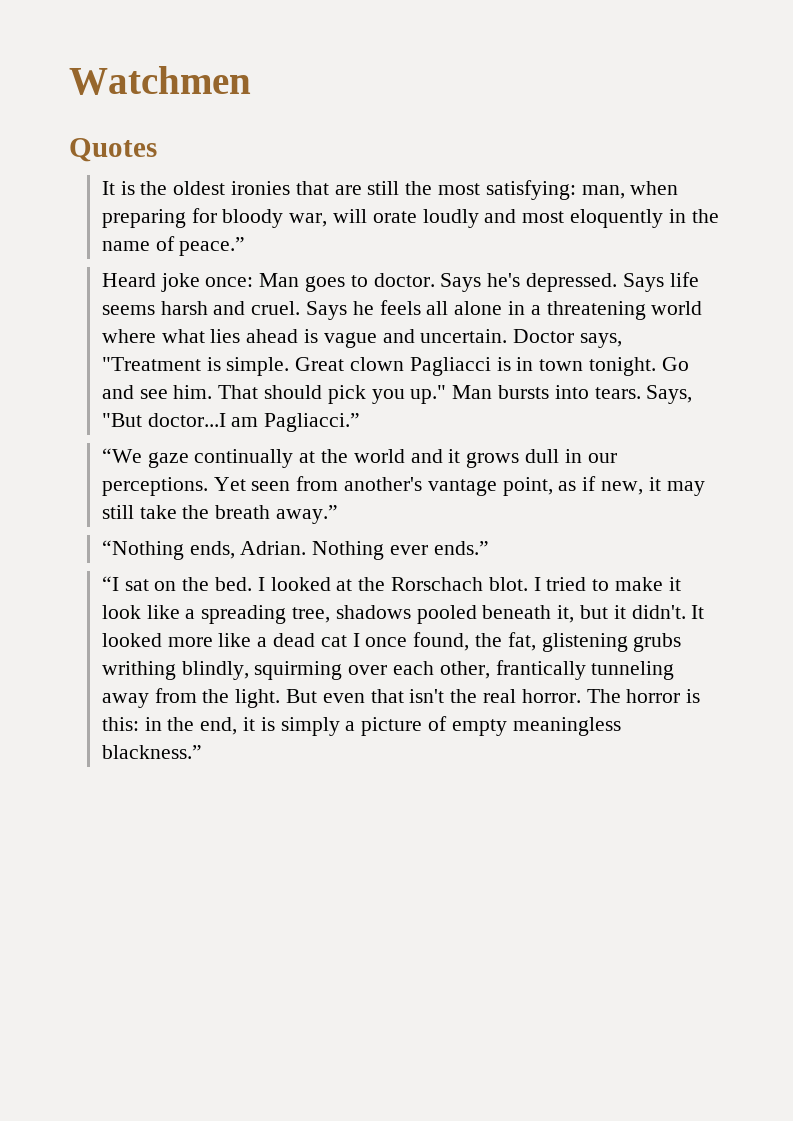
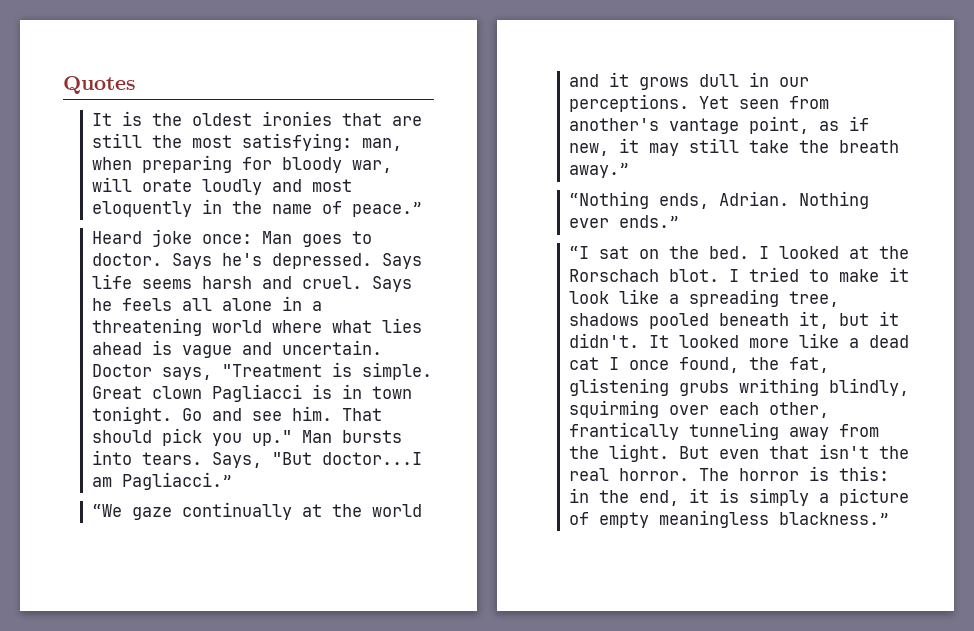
[69,66,251,95] Watchmen // -> (63, 85) none

